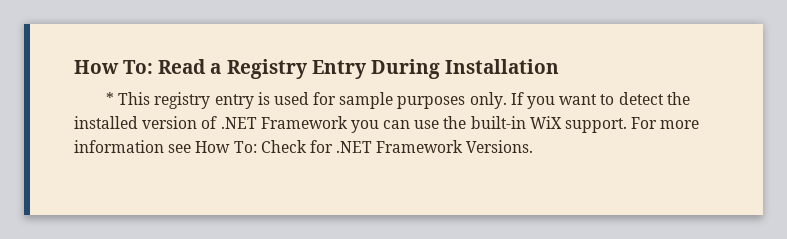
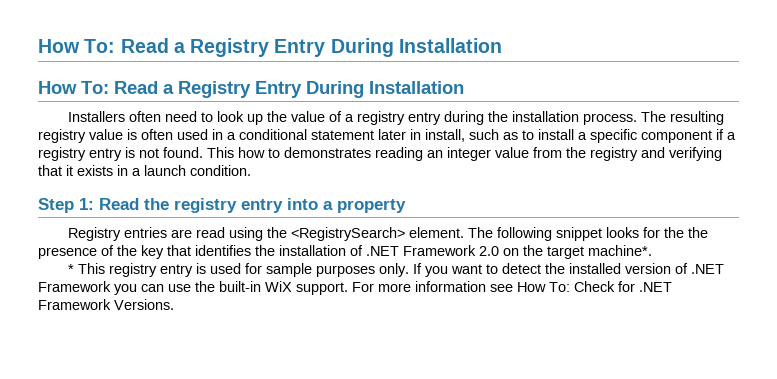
[74,59,559,79] How To: Read a Registry Entry During Installation -> [38,38,502,57] [38,81,464,98] [67,111,724,125] [38,129,736,143] [38,147,722,161] [38,165,251,176] [38,198,406,213] [67,227,708,241] [38,245,652,259] How To: Read a Registry Entry During Installation // How To: Read a Registry Entry During Installation // Installers often need to look up the value of a registry entry during the installation process. The resulting registry value is often used in a conditional statement later in install, such as to install a specific component if a registry entry is not found. This how to demonstrates reading an integer value from the registry and verifying that it exists in a launch condition. // Step 1: Read the registry entry into a property // Registry entries are read using the <RegistrySearch> element. The following snippet looks for the the presence of the key that identifies the installation of .NET Framework 2.0 on the target machine*.

